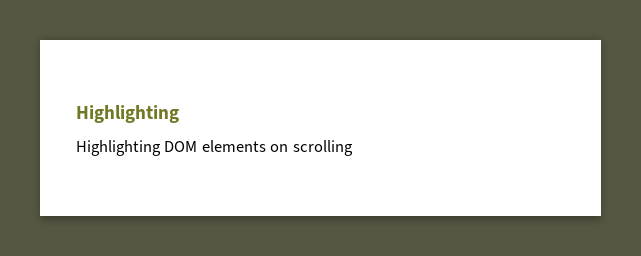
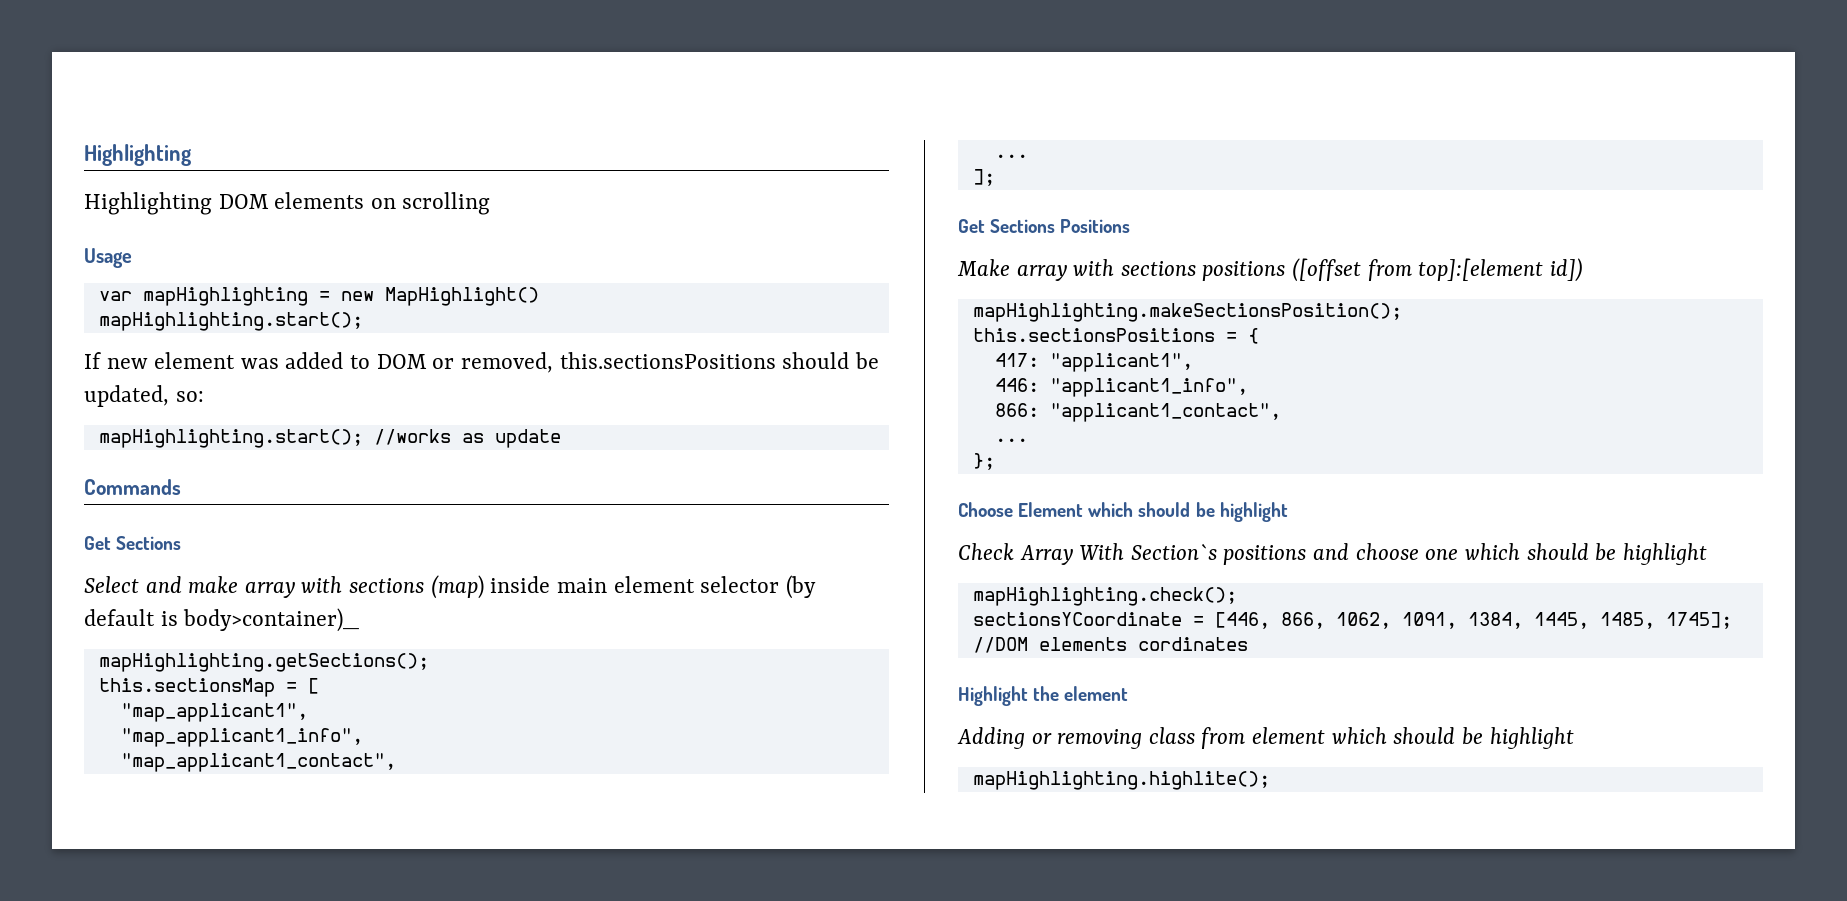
(353, 148) none -> [84,248,132,268] [98,287,539,306] [98,312,363,331] [84,352,879,373] [84,385,204,407] [98,429,561,448] [84,479,181,495] [84,536,182,550] [84,575,816,599] [84,608,360,632] [98,653,429,672] [98,678,319,697] [120,703,308,722] [120,728,363,747] [120,753,396,772] [994,154,1028,158] [972,169,995,186] [958,219,1131,233] [957,258,1583,282] [972,303,1402,322] [972,328,1259,344] [994,353,1193,372] [994,378,1248,397] [994,403,1281,422] [994,438,1028,442] [972,453,995,470] [958,502,1288,522] [958,543,1707,565] [972,587,1237,606] [972,612,1732,629] [972,637,1248,653] [958,686,1129,706] [957,727,1574,749] [972,771,1270,790] // Usage // var mapHighlighting = new MapHighlight() // mapHighlighting.start(); // If new element was added to DOM or removed, this.sectionsPositions should be updated, so: // mapHighlighting.start(); //works as update // Commands // Get Sections // Select and make array with sections (map) inside main element selector (by default is body>container)_ // mapHighlighting.getSections(); // this.sectionsMap = [ // "map_applicant1", // "map_applicant1_info", // "map_applicant1_contact", // ... // ]; // Get Sections Positions // Make array with sections positions ([offset from top]:[element id]) // mapHighlighting.makeSectionsPosition(); // this.sectionsPositions = { // 417: "applicant1", // 446: "applicant1_info", // 866: "applicant1_contact", // ... // }; // Choose Element which should be highlight // Check Array With Section`s positions and choose one which should be highlight // mapHighlighting.check(); // sectionsYCoordinate = [446, 866, 1062, 1091, 1384, 1445, 1485, 1745]; //DOM elements cordinates // Highlight the element // Adding or removing class from element which should be highlight // mapHighlighting.highlite();

